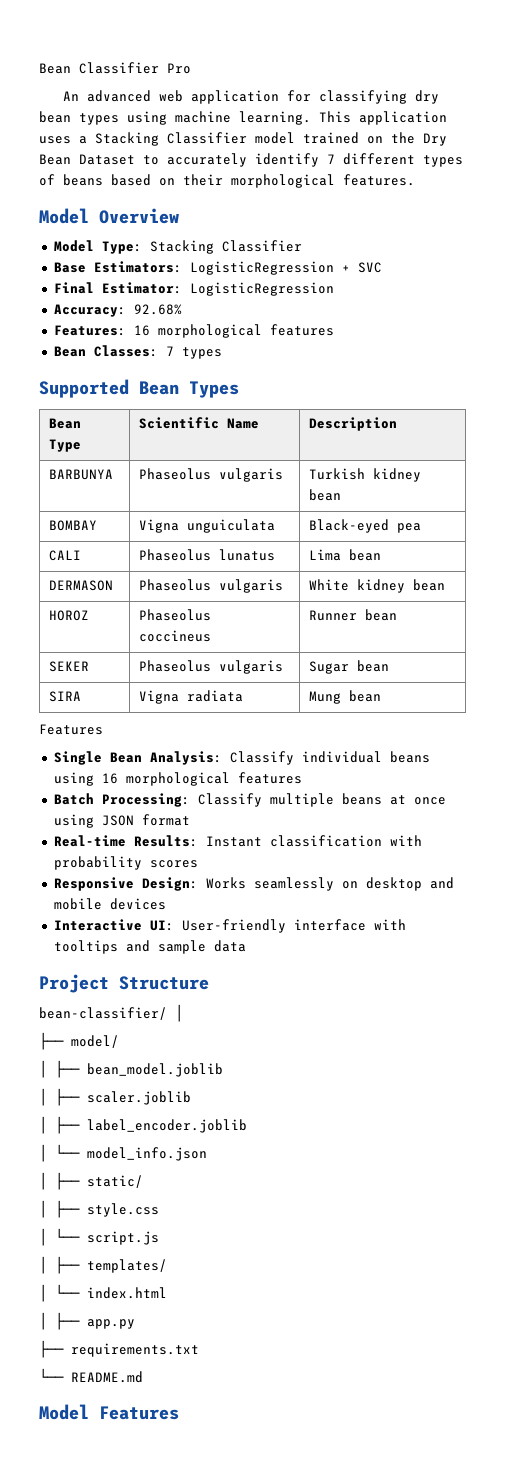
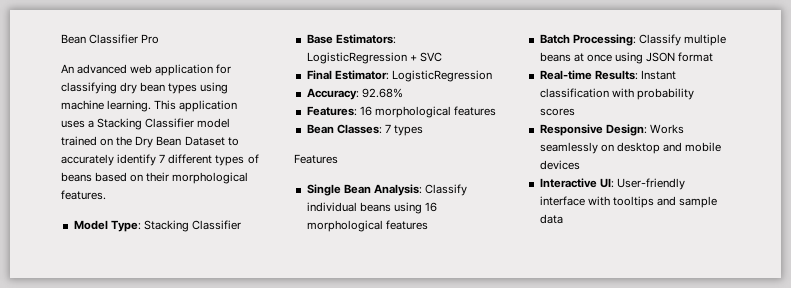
[39,208,179,224] // Model Overview -> (106, 195) none
[39,379,239,398] [49,418,82,429] [49,439,82,452] [139,417,260,429] [309,417,398,431] [49,469,114,480] [139,468,284,482] [309,468,422,482] [309,489,342,501] [49,520,98,531] [139,519,276,533] [309,519,422,533] [49,550,82,561] [139,549,276,561] [309,549,382,561] [49,580,114,591] [139,579,284,593] [309,579,446,593] [49,610,90,621] [139,609,212,621] [139,630,212,642] [309,609,398,621] [49,661,90,672] [139,660,284,674] [309,660,390,674] [49,691,82,702] [139,690,244,704] [309,690,382,704] // Supported Bean Types // Bean Type | Scientific Name | Description // BARBUNYA | Phaseolus vulgaris | Turkish kidney bean // BOMBAY | Vigna unguiculata | Black-eyed pea // CALI | Phaseolus lunatus | Lima bean // DERMASON | Phaseolus vulgaris | White kidney bean // HOROZ | Phaseolus coccineus | Runner bean // SEKER | Phaseolus vulgaris | Sugar bean // SIRA | Vigna radiata | Mung bean -> (423, 130) none
[39,974,209,993] [39,1004,183,1022] [39,1032,119,1050] [39,1060,223,1078] [39,1088,191,1106] [39,1116,247,1134] [39,1144,207,1162] [39,1172,143,1190] [39,1200,159,1218] [39,1228,159,1246] [39,1256,167,1274] [39,1284,167,1302] [39,1312,135,1330] [39,1340,199,1358] [39,1368,143,1383] [39,1404,179,1420] // Project Structure // bean-classifier/ │ // ├── model/ // │ ├── bean_model.joblib // │ ├── scaler.joblib // │ ├── label_encoder.joblib // │ └── model_info.json // │ ├── static/ // │ ├── style.css // │ └── script.js // │ ├── templates/ // │ └── index.html // │ ├── app.py // ├── requirements.txt // └── README.md // Model Features -> (563, 219) none

